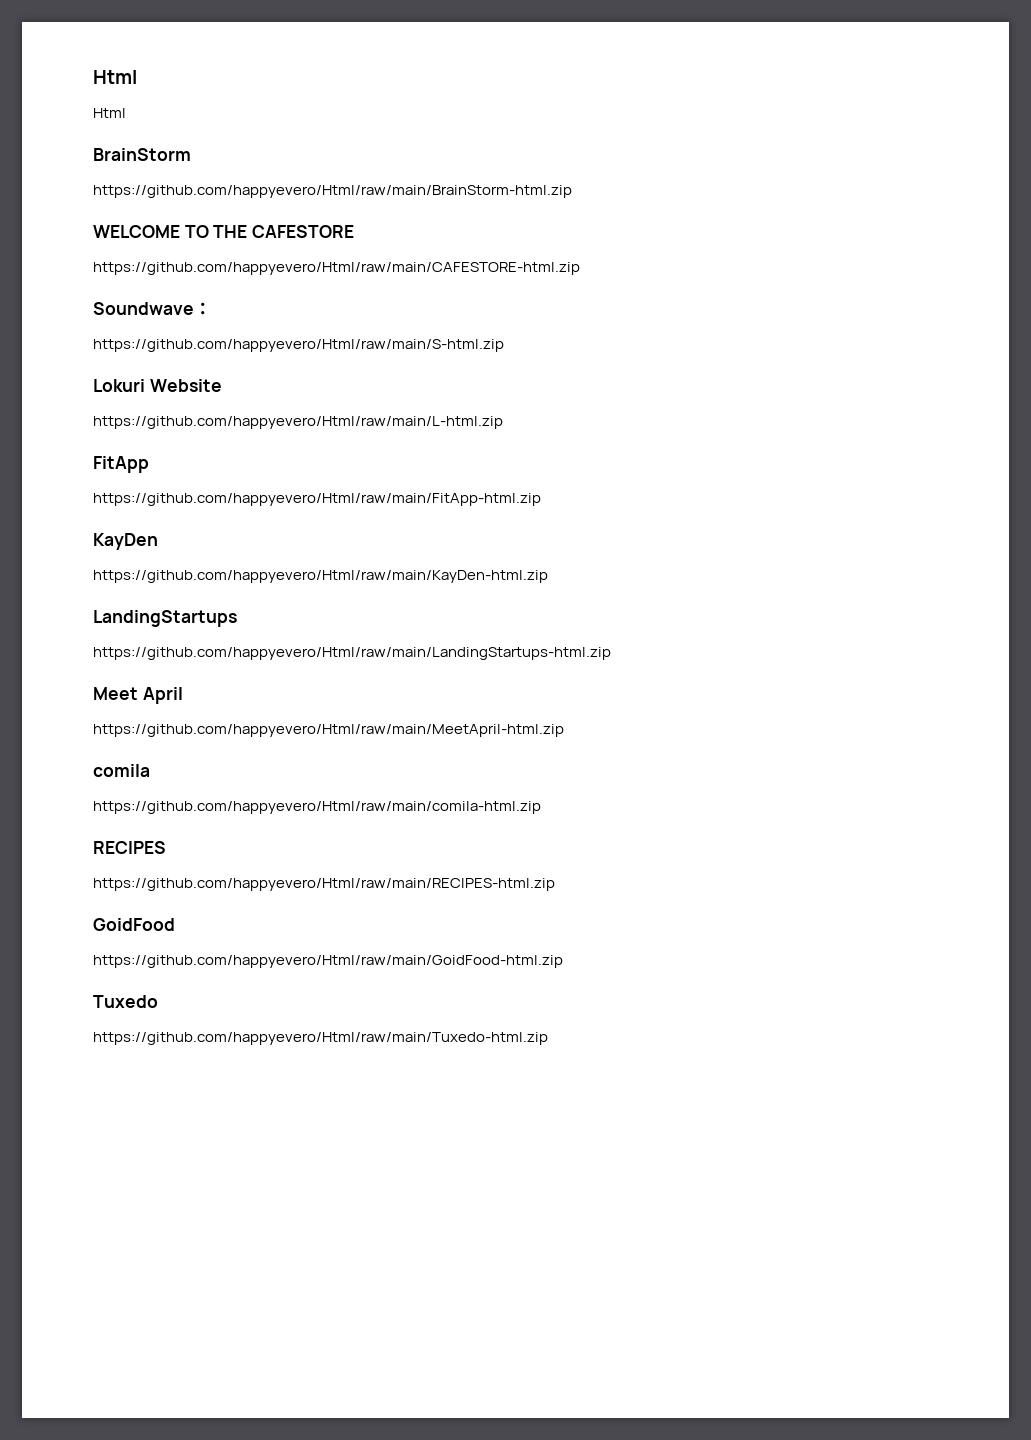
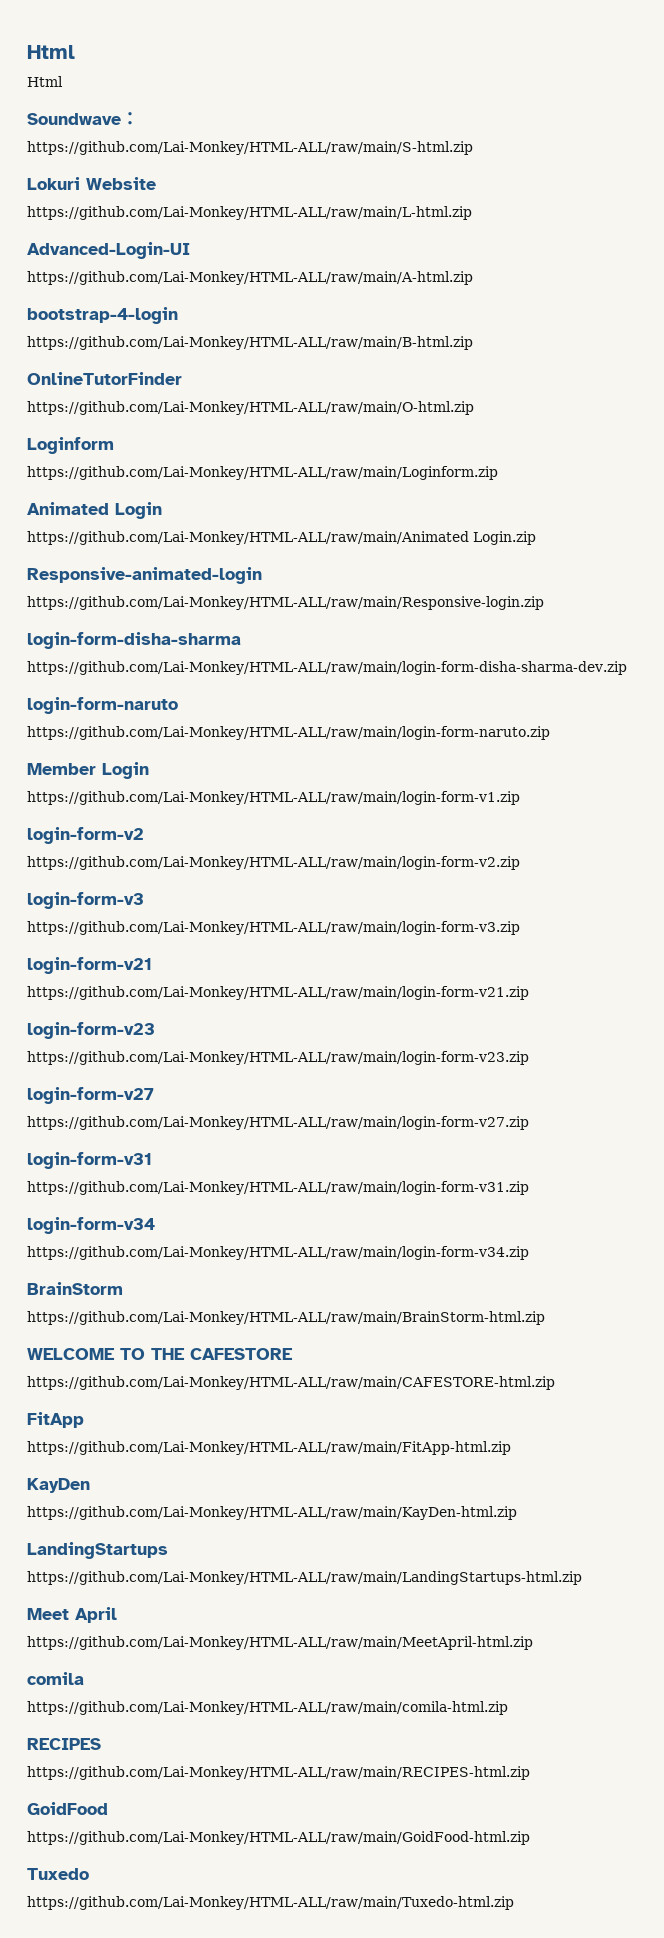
(126, 113) none -> [27,112,139,125] [27,141,473,155] [27,177,156,190] [27,206,472,220] [27,242,190,259] [27,271,473,285] [27,307,178,324] [27,336,473,350] [27,372,182,385] [27,401,474,415] [27,437,114,454] [27,466,498,480] [27,502,162,519] [27,531,536,545] [27,567,262,584] [27,596,544,610] [27,632,241,649] [27,661,627,675] [27,697,178,714] [27,726,550,740] [27,762,149,779] [27,791,520,805] [27,827,144,844] [27,856,520,870] [27,892,144,909] [27,921,520,935] [27,957,152,974] [27,986,529,1000] [27,1022,155,1039] [27,1051,529,1065] [27,1087,154,1104] [27,1116,529,1130] [27,1152,152,1169] [27,1181,529,1195] [27,1217,155,1234] [27,1246,529,1260] // Soundwave： // https://github.com/Lai-Monkey/HTML-ALL/raw/main/S-html.zip // Lokuri Website // https://github.com/Lai-Monkey/HTML-ALL/raw/main/L-html.zip // Advanced-Login-UI // https://github.com/Lai-Monkey/HTML-ALL/raw/main/A-html.zip // bootstrap-4-login // https://github.com/Lai-Monkey/HTML-ALL/raw/main/B-html.zip // OnlineTutorFinder // https://github.com/Lai-Monkey/HTML-ALL/raw/main/O-html.zip // Loginform // https://github.com/Lai-Monkey/HTML-ALL/raw/main/Loginform.zip // Animated Login // https://github.com/Lai-Monkey/HTML-ALL/raw/main/Animated Login.zip // Responsive-animated-login // https://github.com/Lai-Monkey/HTML-ALL/raw/main/Responsive-login.zip // login-form-disha-sharma // https://github.com/Lai-Monkey/HTML-ALL/raw/main/login-form-disha-sharma-dev.zip // login-form-naruto // https://github.com/Lai-Monkey/HTML-ALL/raw/main/login-form-naruto.zip // Member Login // https://github.com/Lai-Monkey/HTML-ALL/raw/main/login-form-v1.zip // login-form-v2 // https://github.com/Lai-Monkey/HTML-ALL/raw/main/login-form-v2.zip // login-form-v3 // https://github.com/Lai-Monkey/HTML-ALL/raw/main/login-form-v3.zip // login-form-v21 // https://github.com/Lai-Monkey/HTML-ALL/raw/main/login-form-v21.zip // login-form-v23 // https://github.com/Lai-Monkey/HTML-ALL/raw/main/login-form-v23.zip // login-form-v27 // https://github.com/Lai-Monkey/HTML-ALL/raw/main/login-form-v27.zip // login-form-v31 // https://github.com/Lai-Monkey/HTML-ALL/raw/main/login-form-v31.zip // login-form-v34 // https://github.com/Lai-Monkey/HTML-ALL/raw/main/login-form-v34.zip
[93,185,572,198] https://github.com/happyevero/Html/raw/main/BrainStorm-html.zip -> [27,1311,545,1325] https://github.com/Lai-Monkey/HTML-ALL/raw/main/BrainStorm-html.zip
[93,262,580,275] [93,302,212,315] [93,339,504,352] [93,379,222,392] [93,416,503,429] https://github.com/happyevero/Html/raw/main/CAFESTORE-html.zip // Soundwave： // https://github.com/happyevero/Html/raw/main/S-html.zip // Lokuri Website // https://github.com/happyevero/Html/raw/main/L-html.zip -> [27,1376,555,1390] https://github.com/Lai-Monkey/HTML-ALL/raw/main/CAFESTORE-html.zip
[93,493,541,506] https://github.com/happyevero/Html/raw/main/FitApp-html.zip -> [27,1441,511,1455] https://github.com/Lai-Monkey/HTML-ALL/raw/main/FitApp-html.zip
[93,570,548,583] https://github.com/happyevero/Html/raw/main/KayDen-html.zip -> [27,1506,517,1520] https://github.com/Lai-Monkey/HTML-ALL/raw/main/KayDen-html.zip
[93,647,611,660] https://github.com/happyevero/Html/raw/main/LandingStartups-html.zip -> [27,1571,582,1585] https://github.com/Lai-Monkey/HTML-ALL/raw/main/LandingStartups-html.zip
[93,724,564,737] https://github.com/happyevero/Html/raw/main/MeetApril-html.zip -> [27,1636,533,1650] https://github.com/Lai-Monkey/HTML-ALL/raw/main/MeetApril-html.zip
[93,801,541,814] https://github.com/happyevero/Html/raw/main/comila-html.zip -> [27,1701,508,1715] https://github.com/Lai-Monkey/HTML-ALL/raw/main/comila-html.zip
[93,878,555,891] https://github.com/happyevero/Html/raw/main/RECIPES-html.zip -> [27,1766,530,1780] https://github.com/Lai-Monkey/HTML-ALL/raw/main/RECIPES-html.zip
[93,955,563,968] https://github.com/happyevero/Html/raw/main/GoidFood-html.zip -> [27,1831,530,1845] https://github.com/Lai-Monkey/HTML-ALL/raw/main/GoidFood-html.zip
[93,1032,548,1045] https://github.com/happyevero/Html/raw/main/Tuxedo-html.zip -> [27,1896,514,1910] https://github.com/Lai-Monkey/HTML-ALL/raw/main/Tuxedo-html.zip

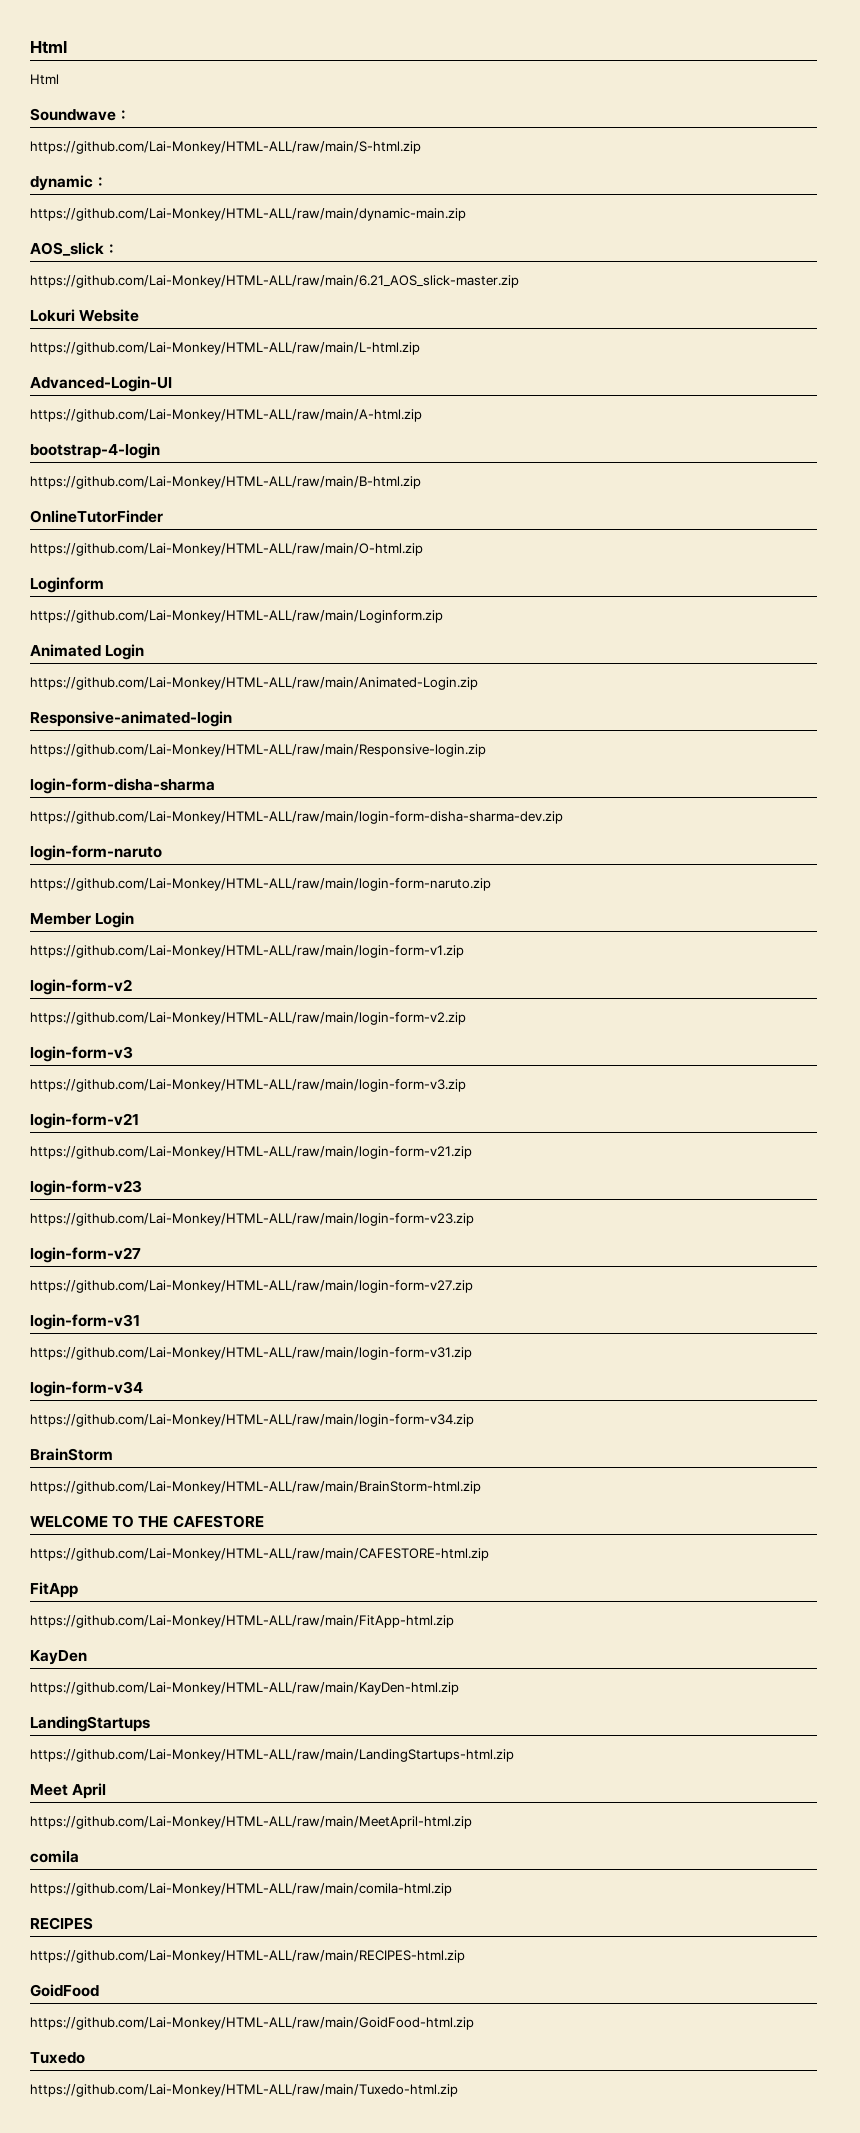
(473, 148) none -> [30,175,108,191] [30,208,466,221] [30,242,119,256] [30,275,519,288] // dynamic： // https://github.com/Lai-Monkey/HTML-ALL/raw/main/dynamic-main.zip // AOS_slick： // https://github.com/Lai-Monkey/HTML-ALL/raw/main/6.21_AOS_slick-master.zip
[27,531,536,545] https://github.com/Lai-Monkey/HTML-ALL/raw/main/Animated Login.zip -> [30,677,478,690] https://github.com/Lai-Monkey/HTML-ALL/raw/main/Animated-Login.zip

